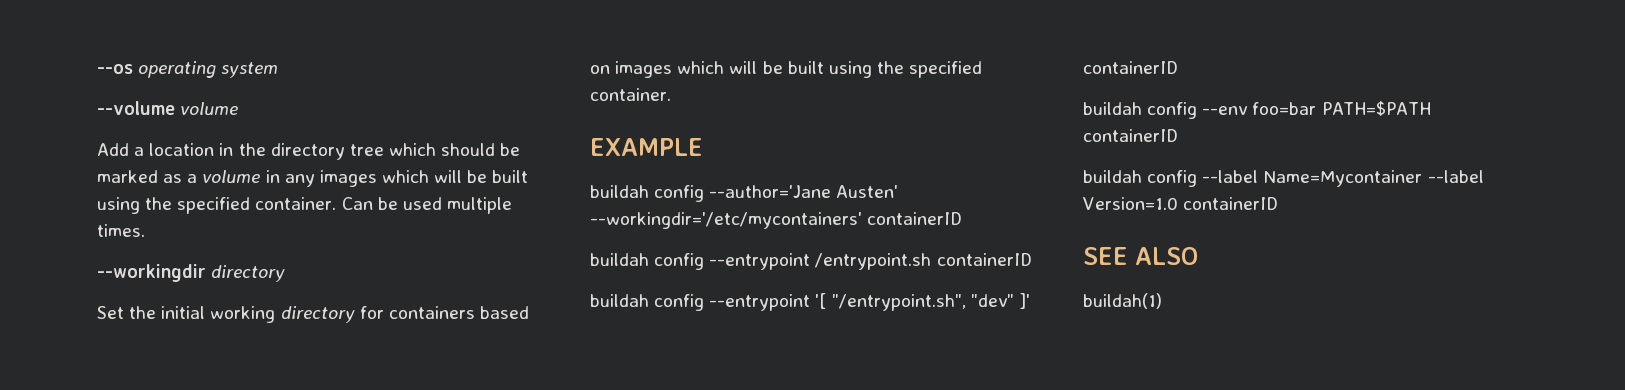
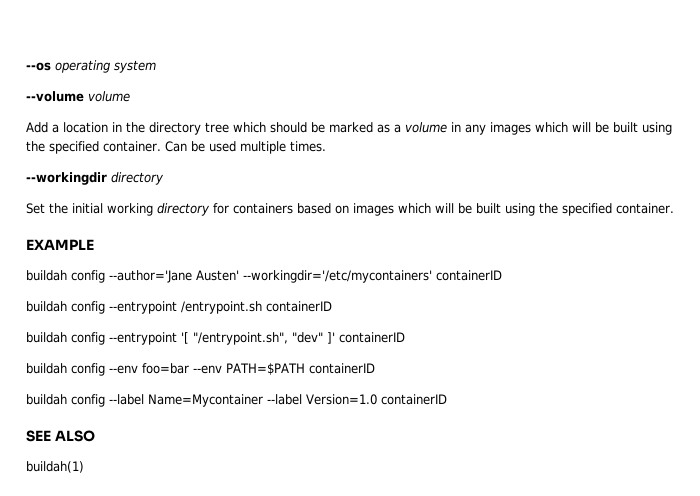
(1317, 108) none -> [193,365,222,374] --env

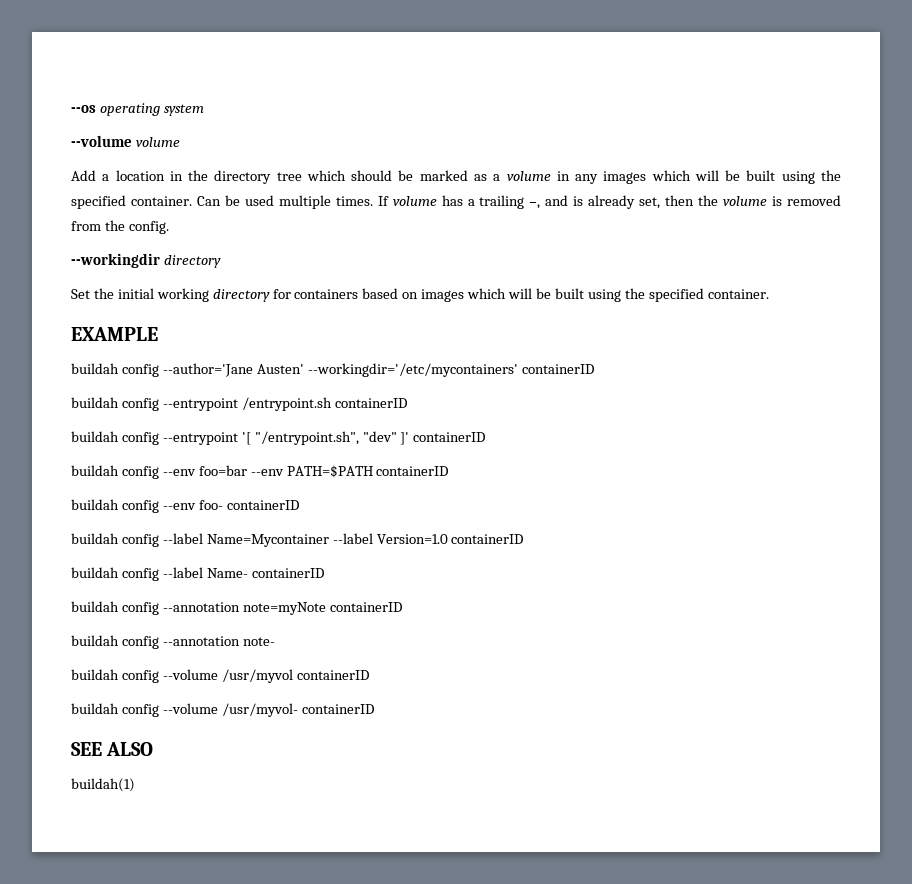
(326, 146) none -> [377,195,842,209] [71,220,169,234] If volume has a trailing -, and is already set, then the volume is removed from the config.
(375, 368) none -> [71,499,299,513] // buildah config --env foo- containerID
(447, 399) none -> [71,567,324,581] [71,601,402,615] [71,635,275,649] [71,669,369,683] [71,703,374,717] // buildah config --label Name- containerID // buildah config --annotation note=myNote containerID // buildah config --annotation note- // buildah config --volume /usr/myvol containerID // buildah config --volume /usr/myvol- containerID

